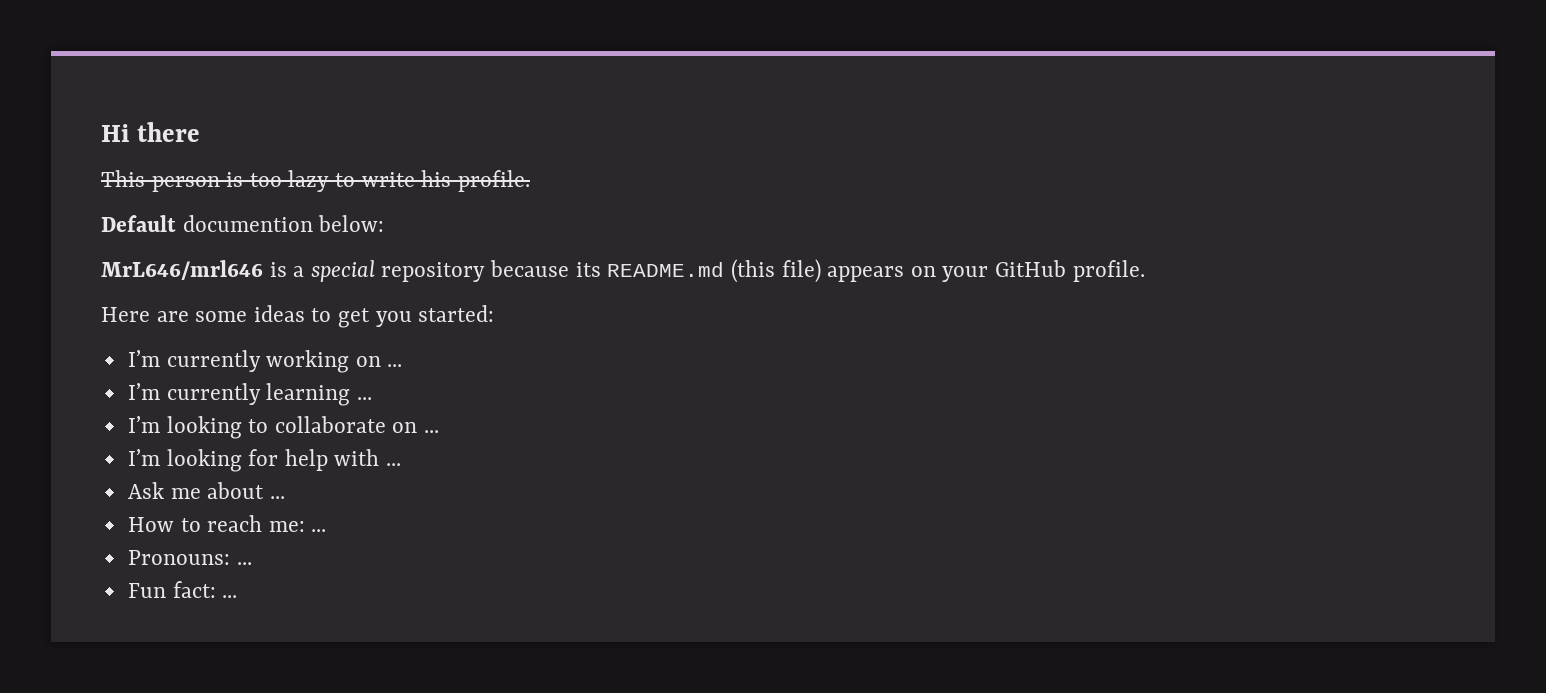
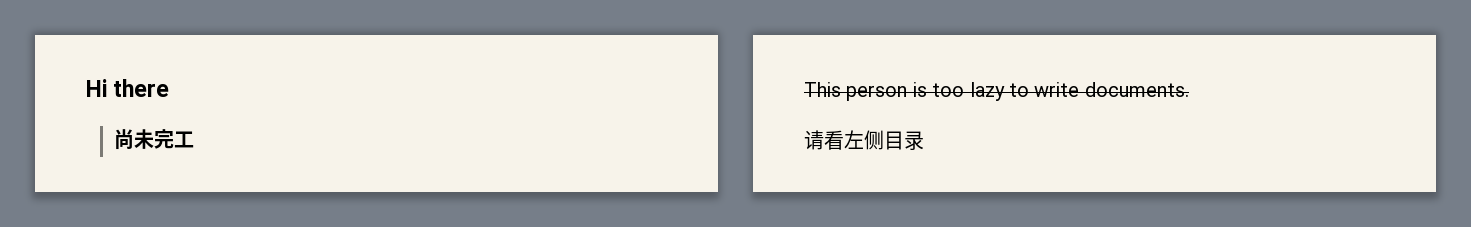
(200, 132) none -> [114,129,195,150] // 尚未完工
[421,170,530,192] [101,215,385,232] [101,259,1145,283] [101,305,495,328] [127,350,403,373] [127,383,372,406] [127,416,440,439] [127,449,402,472] [127,482,285,499] [127,515,327,532] [127,550,252,565] [127,581,238,598] his profile. // Default documention below: // MrL646/mrl646 is a special repository because its README.md (this file) appears on your GitHub profile. // Here are some ideas to get you started: // I’m currently working on ... // I’m currently learning ... // I’m looking to collaborate on ... // I’m looking for help with ... // Ask me about ... // How to reach me: ... // Pronouns: ... // Fun fact: ... -> [1084,82,1189,97] [804,130,924,150] documents. // 请看左侧目录

